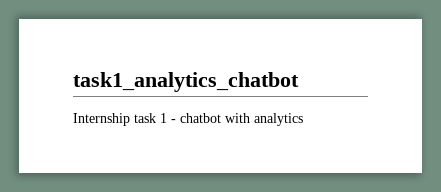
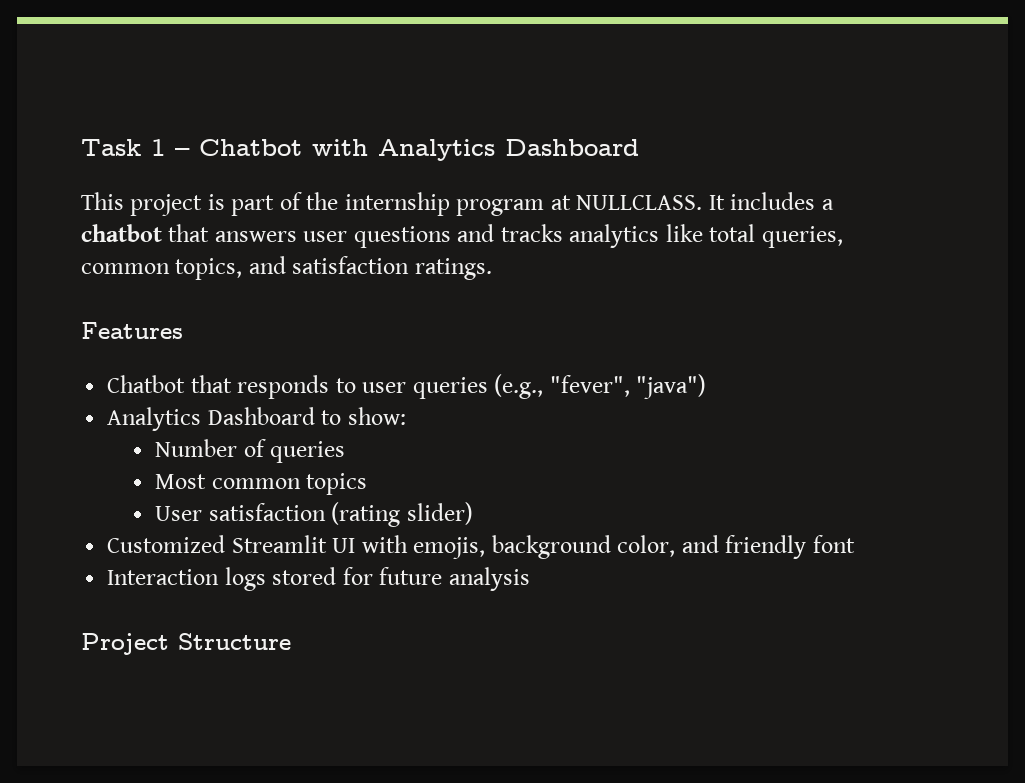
[73,72,299,92] [73,113,303,126] task1_analytics_chatbot // Internship task 1 - chatbot with analytics -> [81,139,639,161] [81,192,834,216] [81,224,843,248] [81,256,492,280] [81,322,183,339] [107,374,707,399] [107,407,406,431] [155,439,346,463] [155,473,368,495] [155,502,473,527] [107,535,855,559] [107,567,530,591] [81,633,291,655] Task 1 – Chatbot with Analytics Dashboard // This project is part of the internship program at NULLCLASS. It includes a chatbot that answers user questions and tracks analytics like total queries, common topics, and satisfaction ratings. // Features // Chatbot that responds to user queries (e.g., "fever", "java") // Analytics Dashboard to show: // Number of queries // Most common topics // User satisfaction (rating slider) // Customized Streamlit UI with emojis, background color, and friendly font // Interaction logs stored for future analysis // Project Structure

